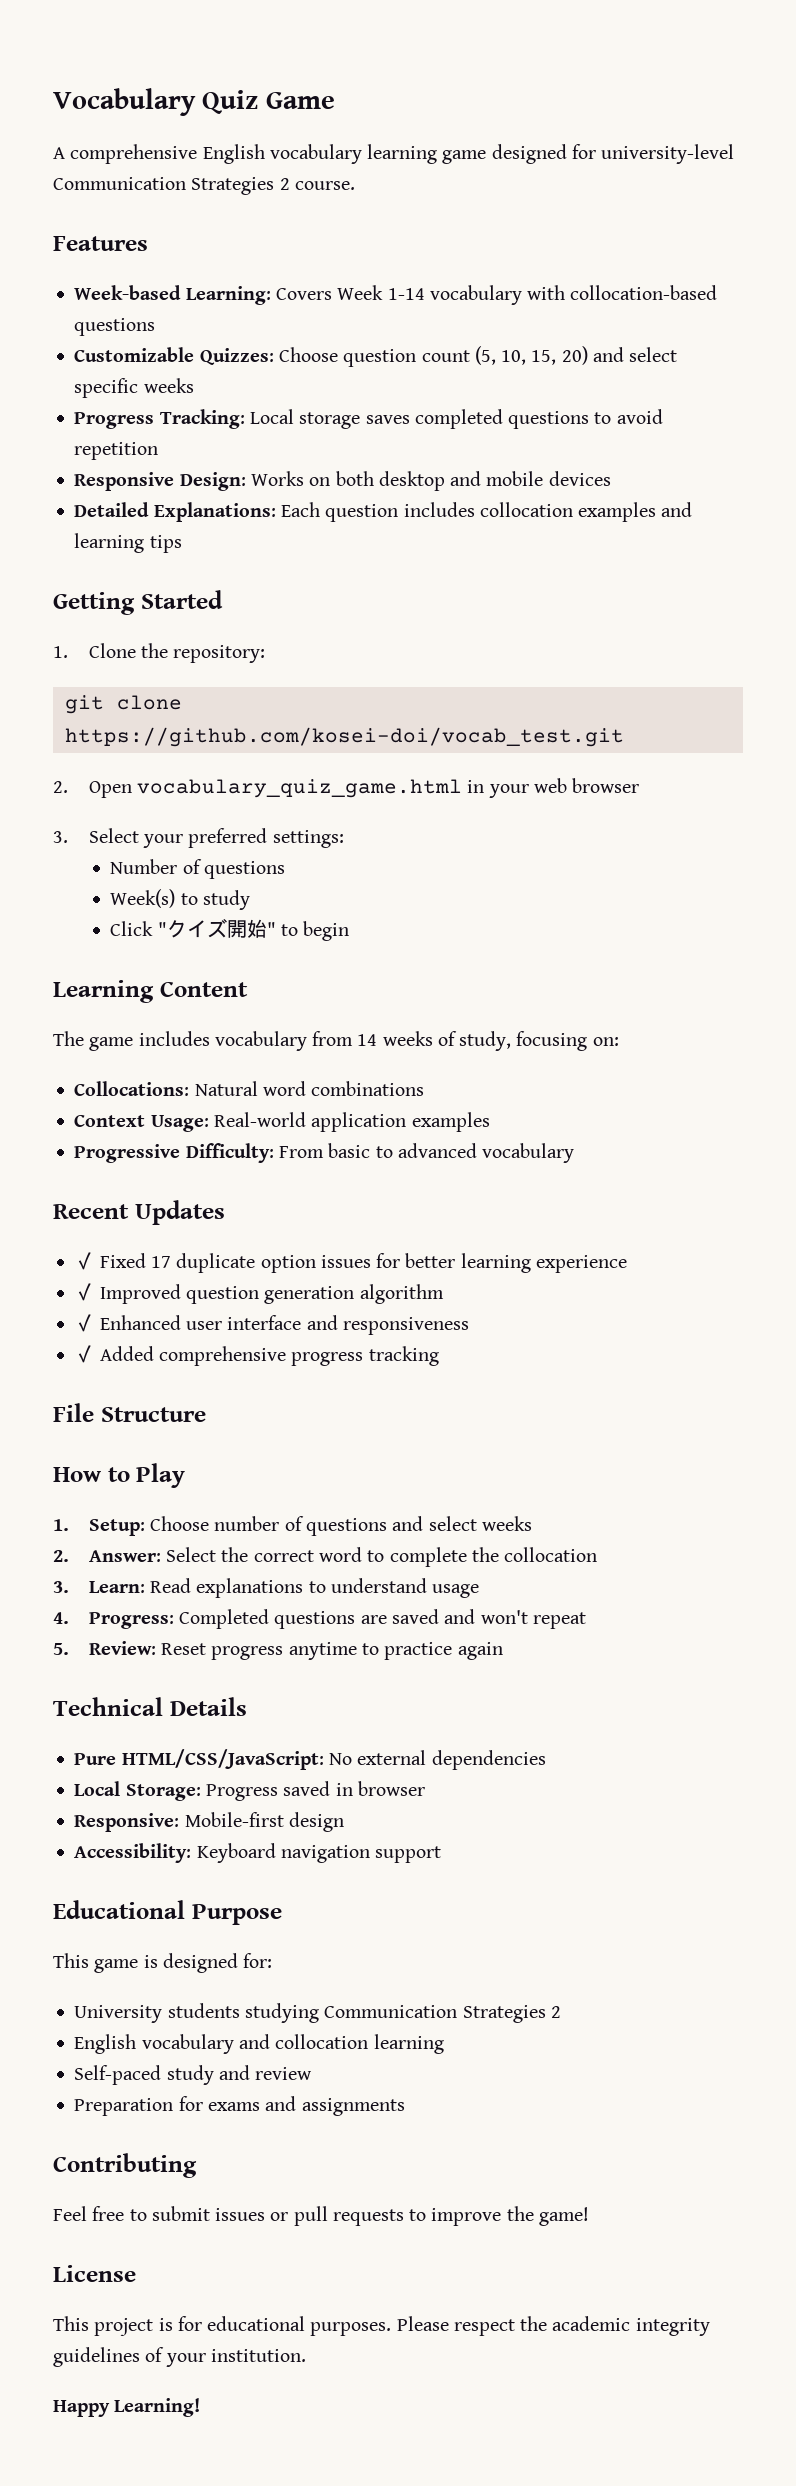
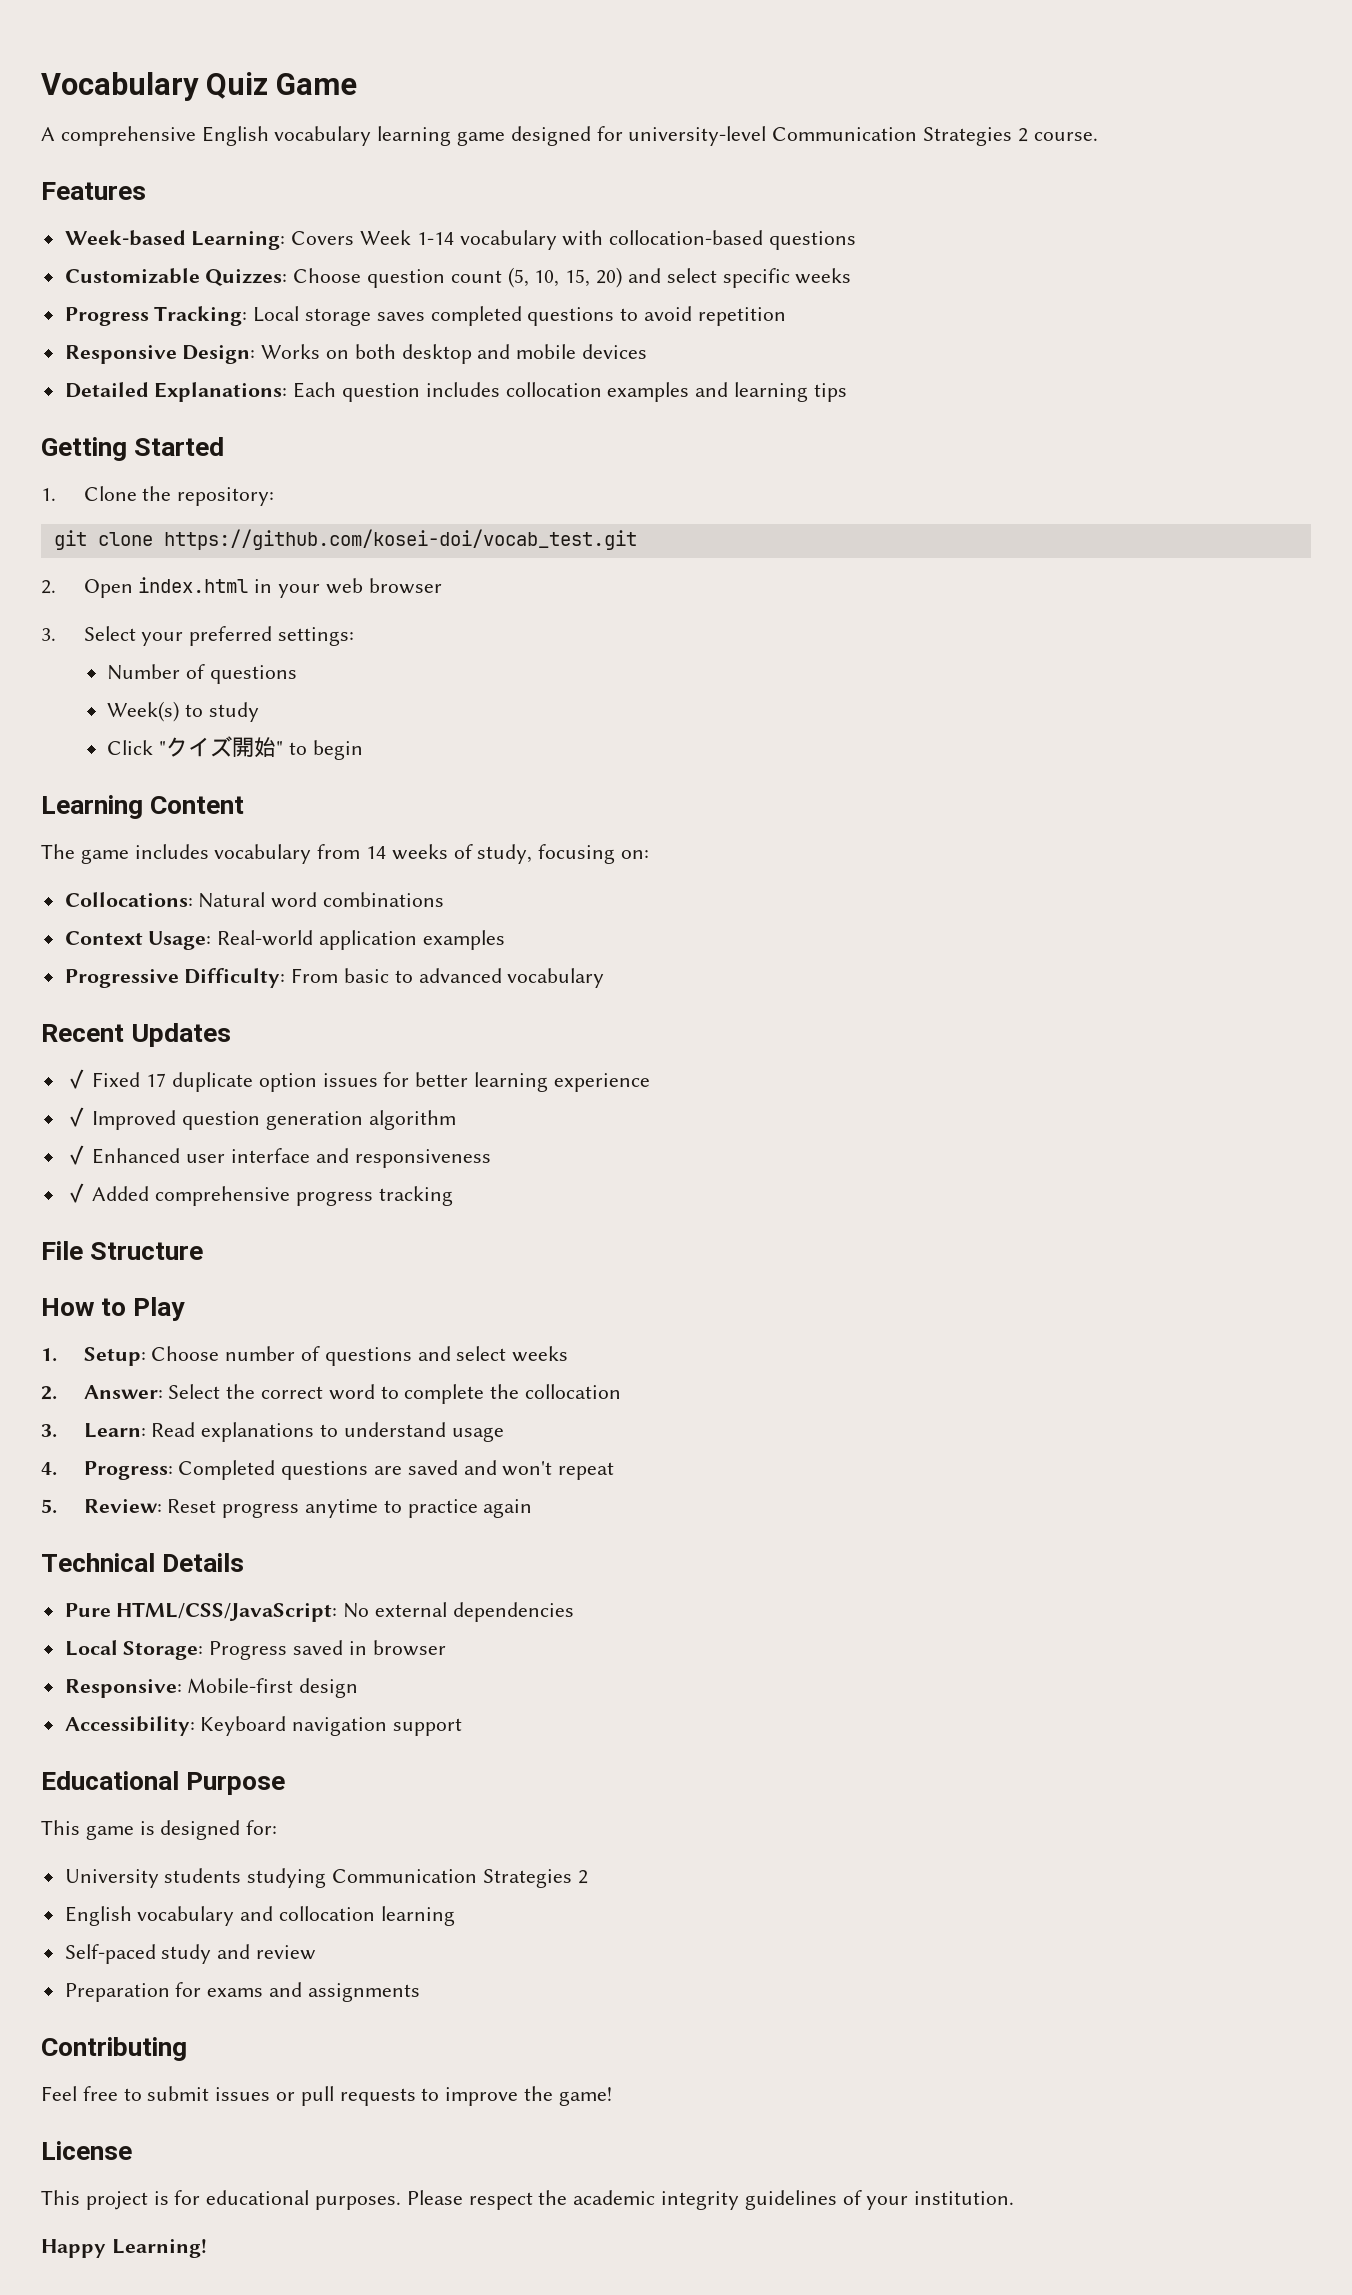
[137,779,463,798] vocabulary_quiz_game.html -> [138,577,249,593] index.html

